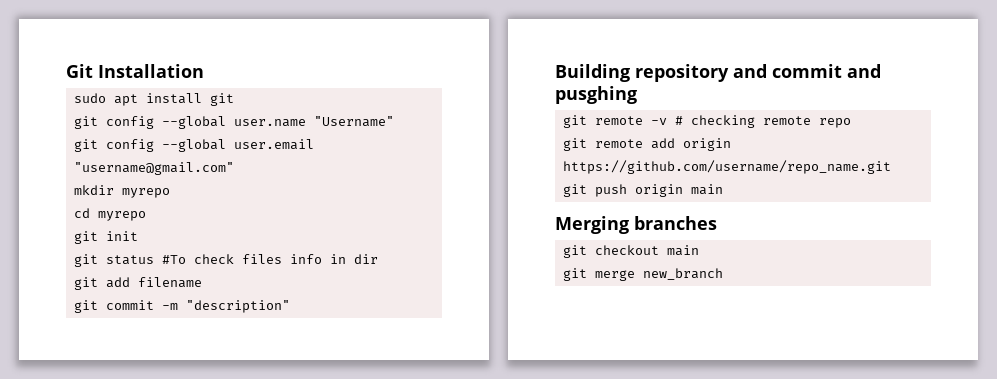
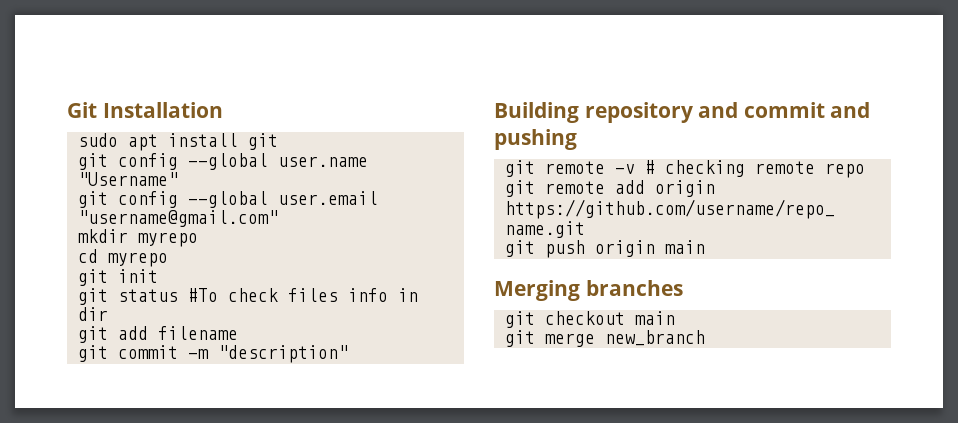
[555,86,637,104] pusghing -> [494,129,577,150] pushing

